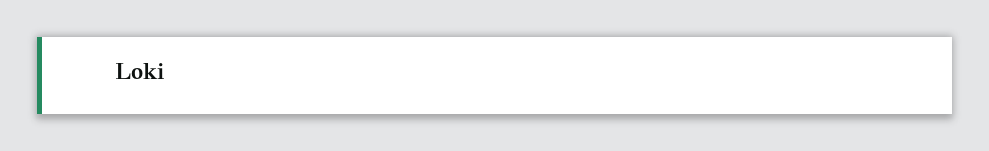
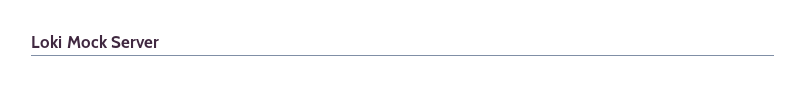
(164, 71) none -> [66,35,160,48] Mock Server

